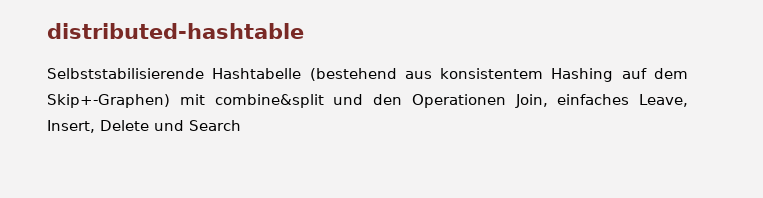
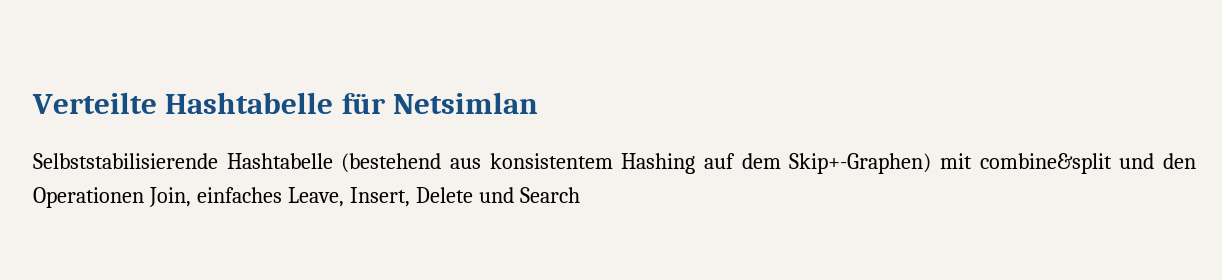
[47,23,304,39] distributed-hashtable -> [32,92,539,114] Verteilte Hashtabelle für Netsimlan

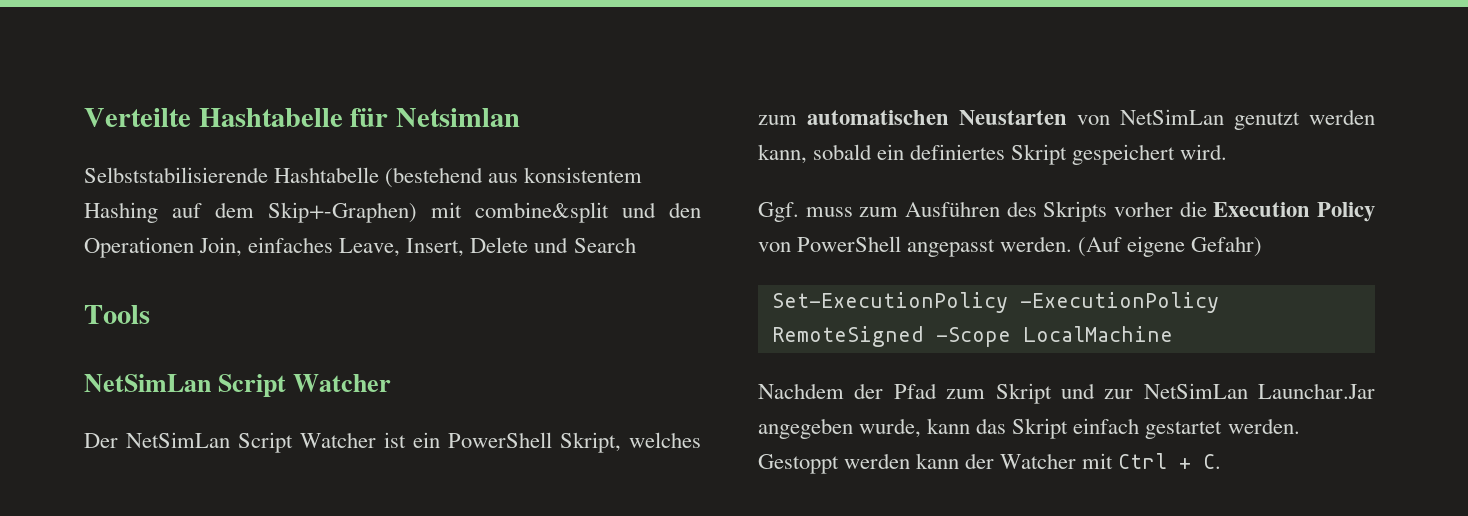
(580, 195) none -> [84,305,150,324] [84,374,392,397] [84,432,701,453] [758,109,1375,130] [758,144,1228,165] [758,201,1375,222] [758,236,1263,257] [771,292,1219,313] [771,326,1173,347] [758,383,1375,404] [758,418,1300,439] [758,453,1222,474] // Tools // NetSimLan Script Watcher // Der NetSimLan Script Watcher ist ein PowerShell Skript, welches zum automatischen Neustarten von NetSimLan genutzt werden kann, sobald ein definiertes Skript gespeichert wird. // Ggf. muss zum Ausführen des Skripts vorher die Execution Policy von PowerShell angepasst werden. (Auf eigene Gefahr) // Set-ExecutionPolicy -ExecutionPolicy RemoteSigned -Scope LocalMachine // Nachdem der Pfad zum Skript und zur NetSimLan Launchar.Jar angegeben wurde, kann das Skript einfach gestartet werden. Gestoppt werden kann der Watcher mit Ctrl + C.

